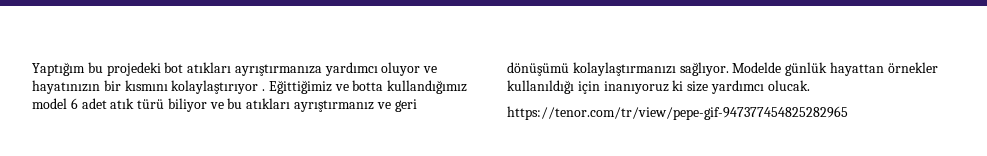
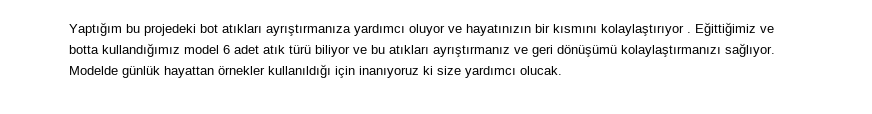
[507,106,848,120] // https://tenor.com/tr/view/pepe-gif-947377454825282965 -> (562, 70) none

